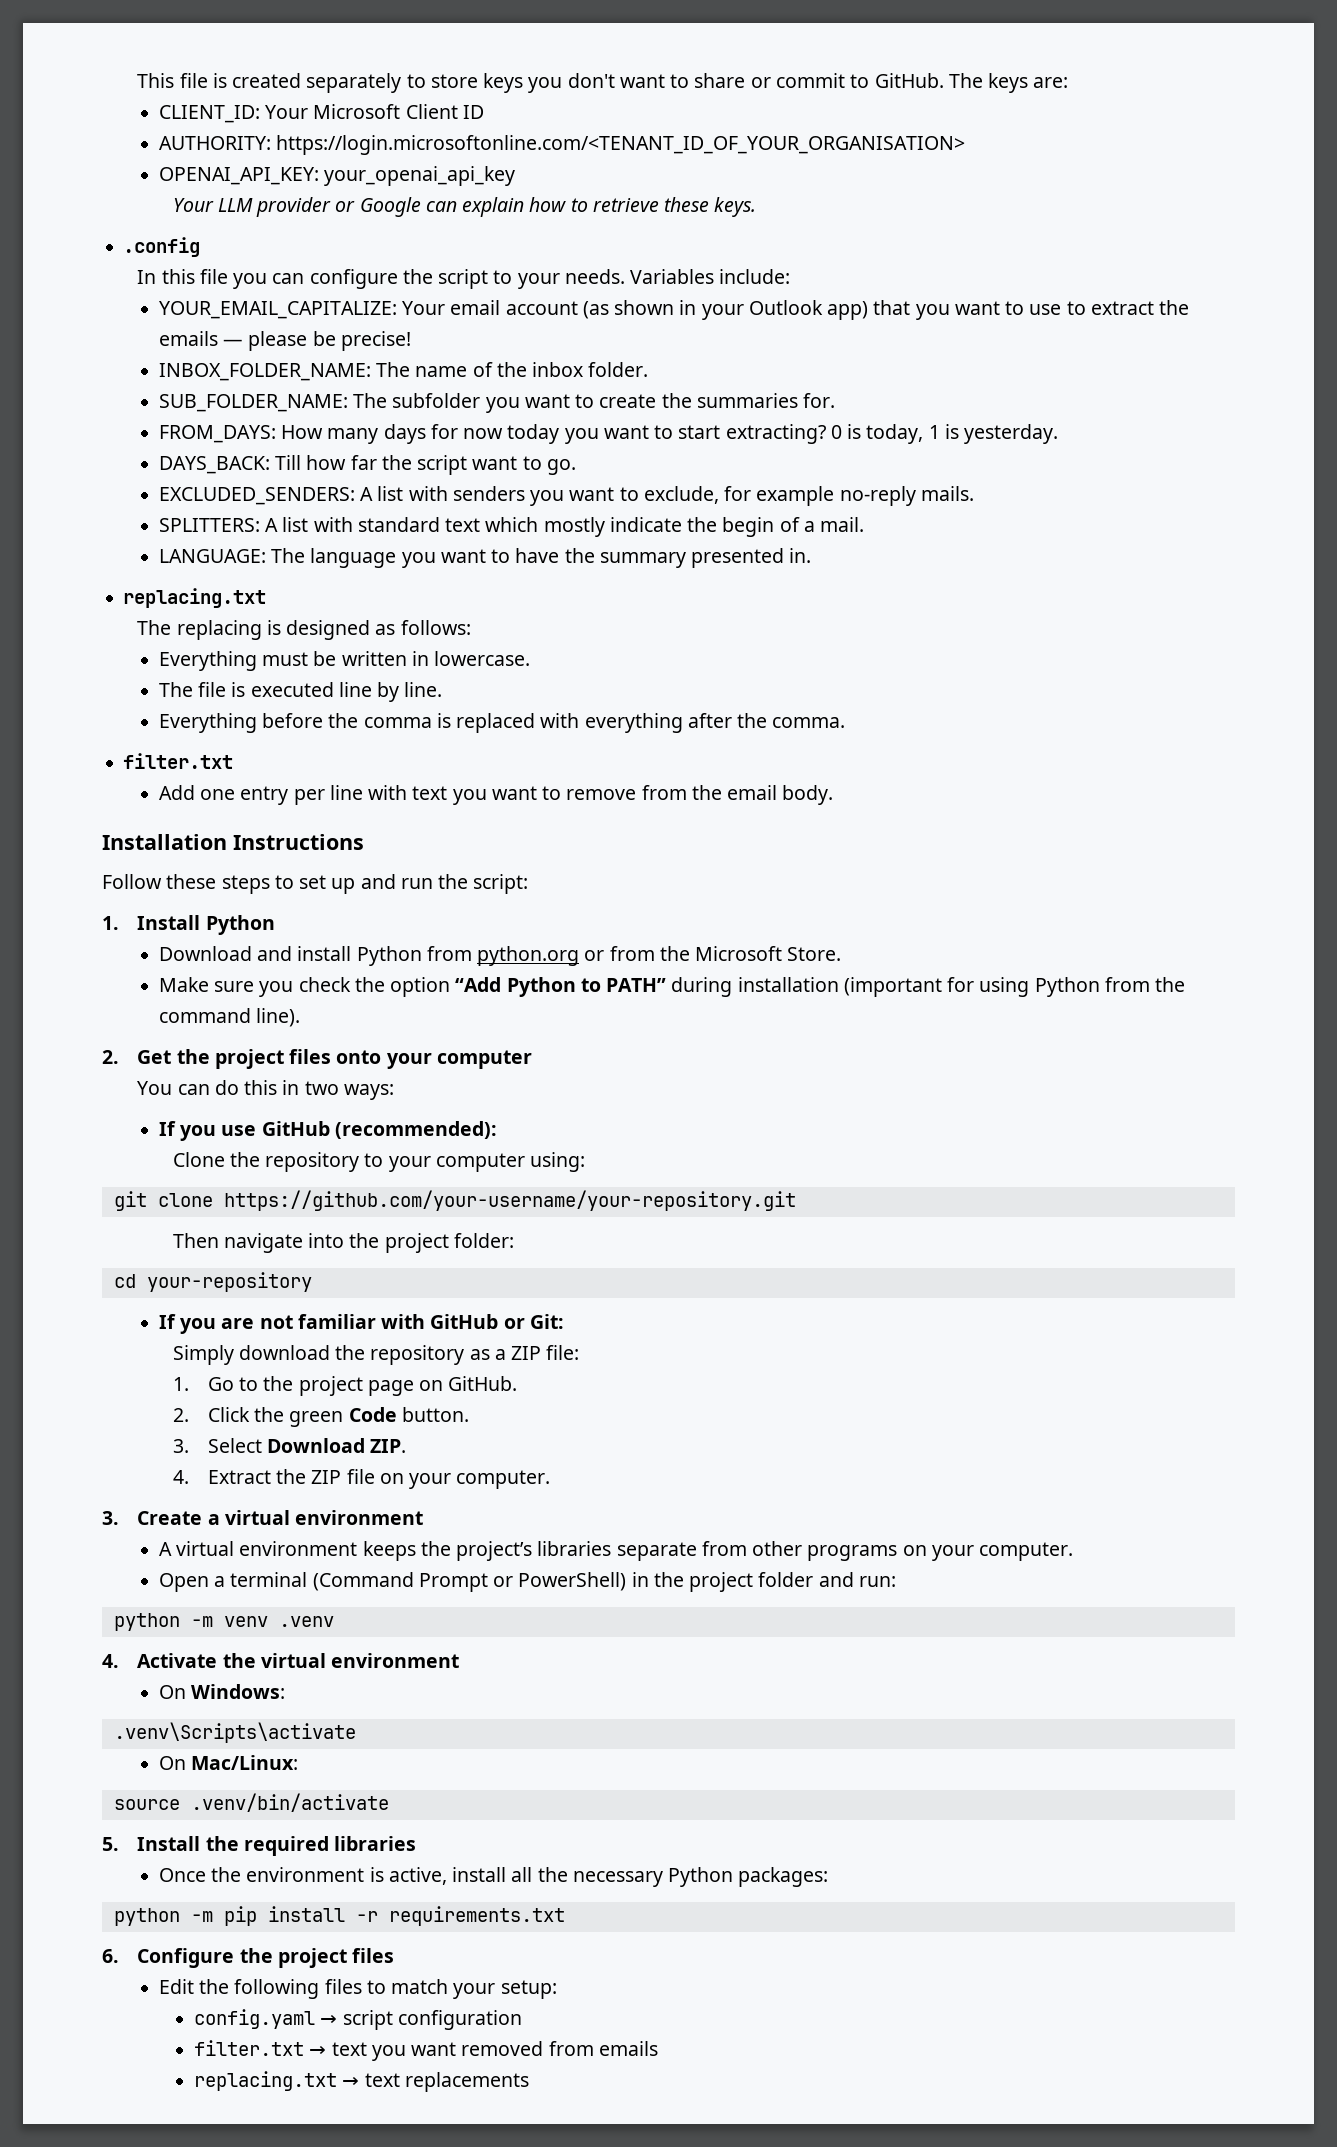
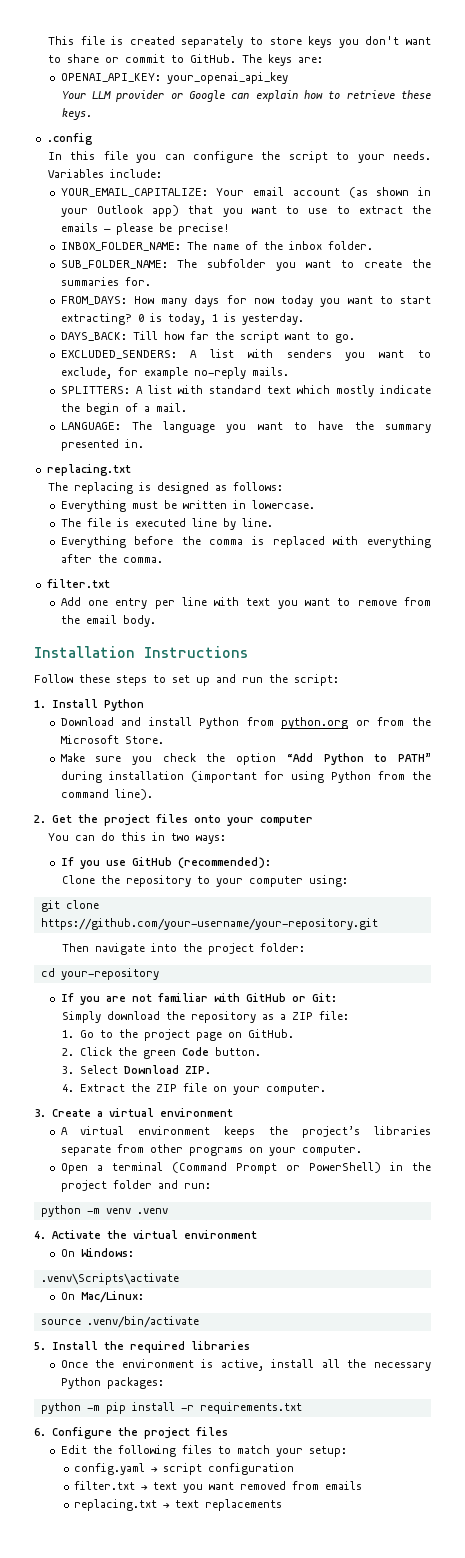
[158,104,484,123] [158,135,965,155] // CLIENT_ID: Your Microsoft Client ID // AUTHORITY: https://login.microsoftonline.com/<TENANT_ID_OF_YOUR_ORGANISATION> -> (323, 60) none

